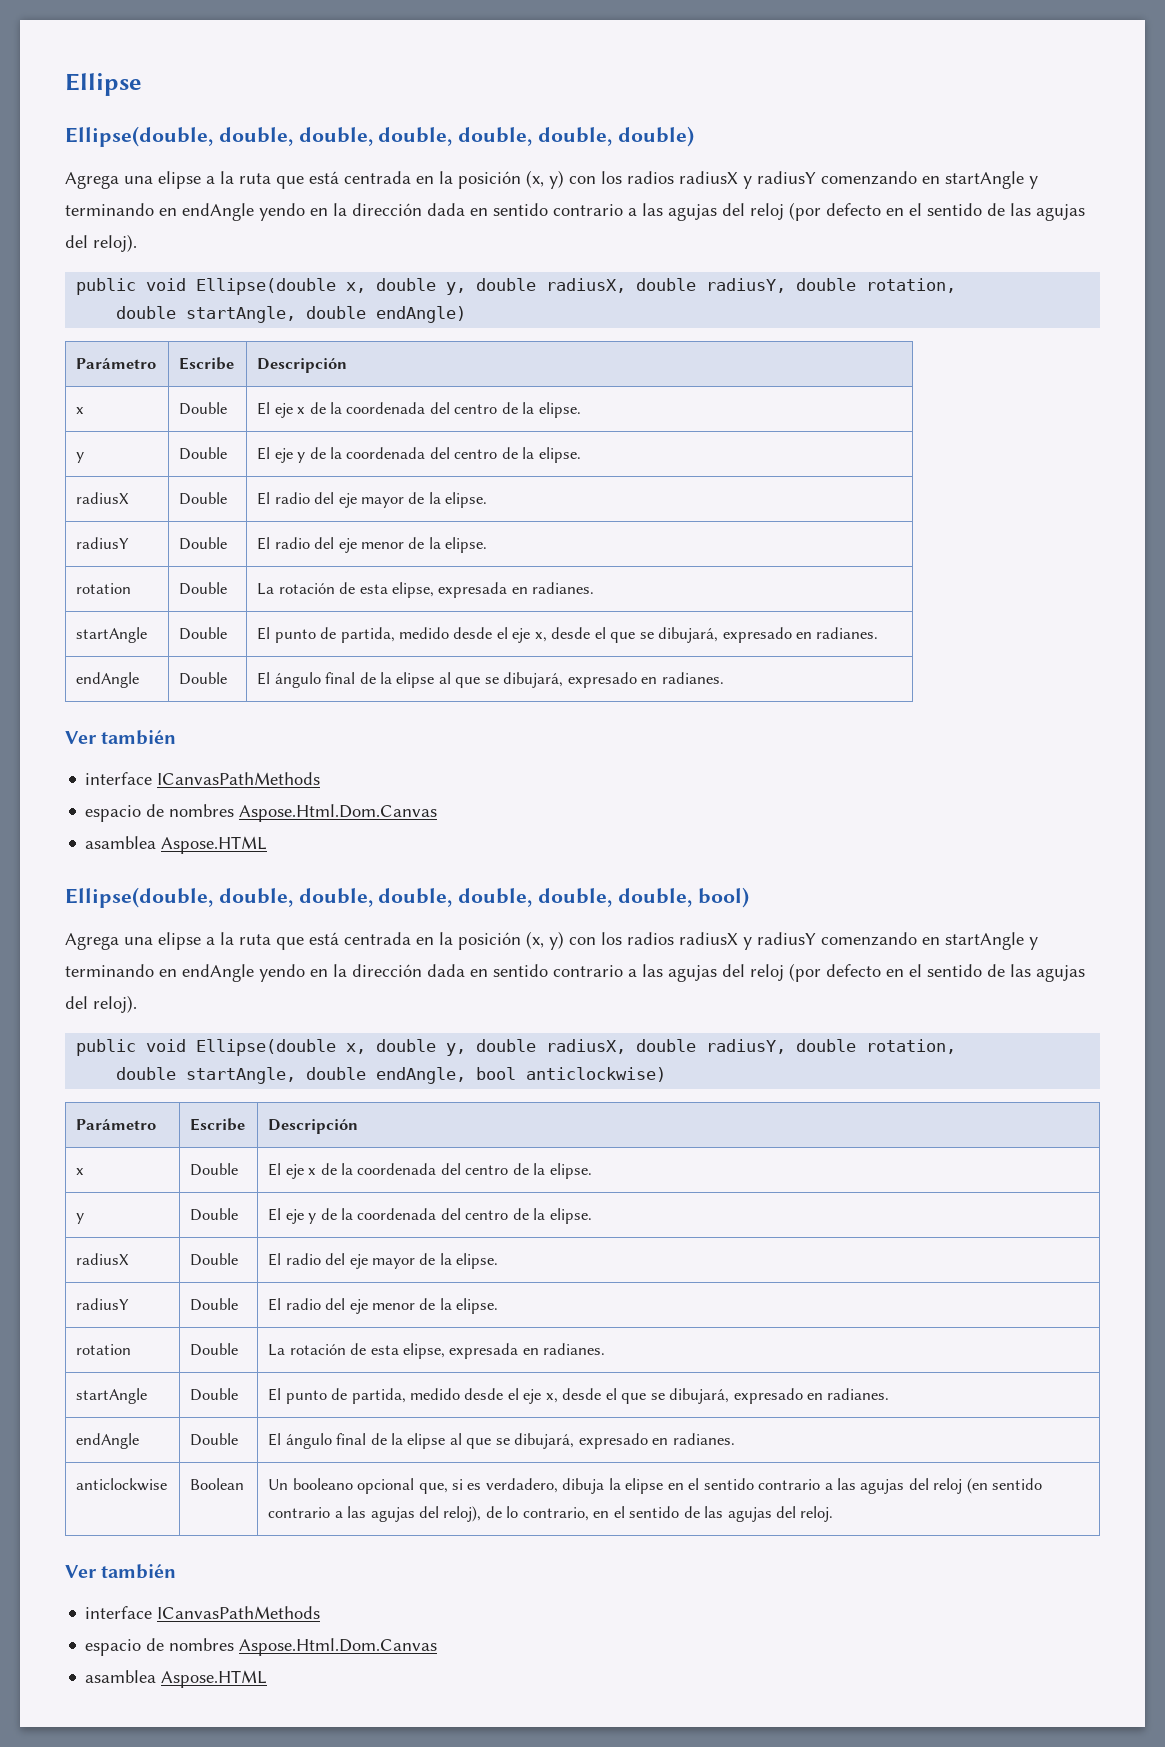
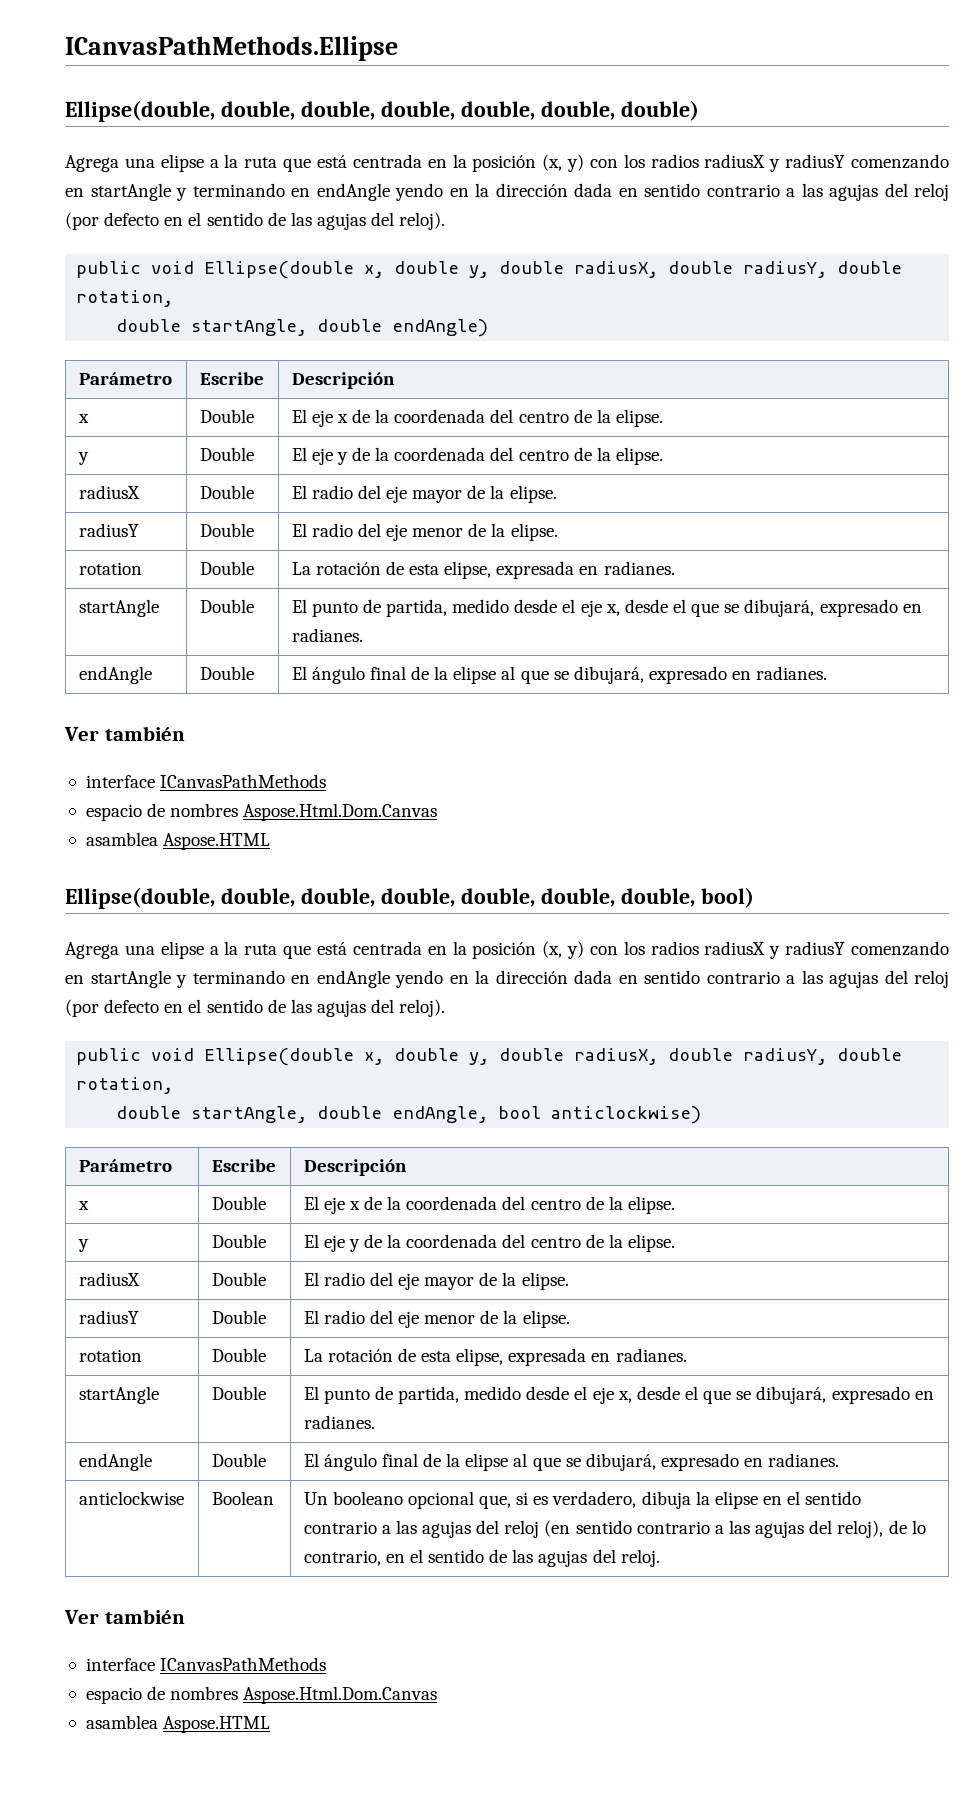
[65,73,142,96] Ellipse -> [65,36,398,61] ICanvasPathMethods.Ellipse

